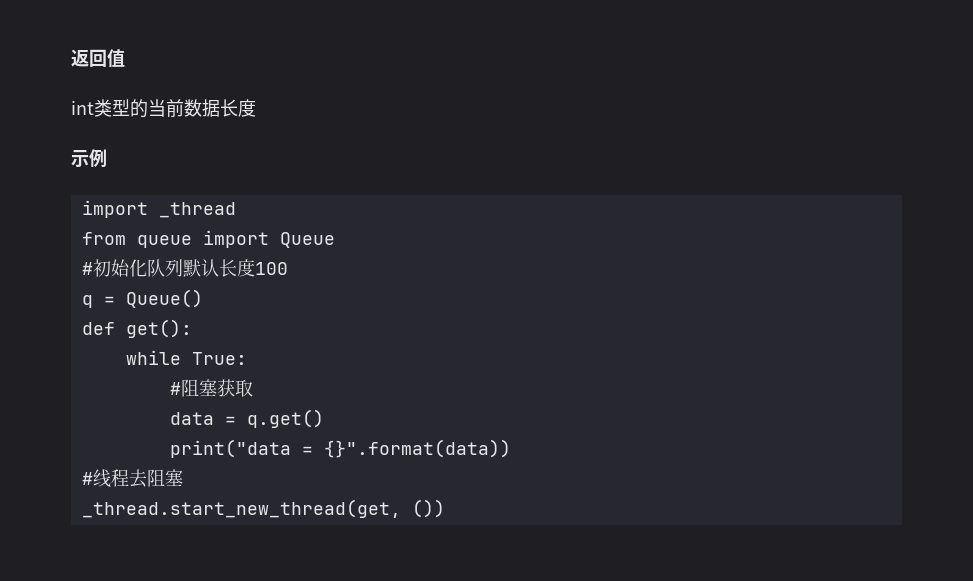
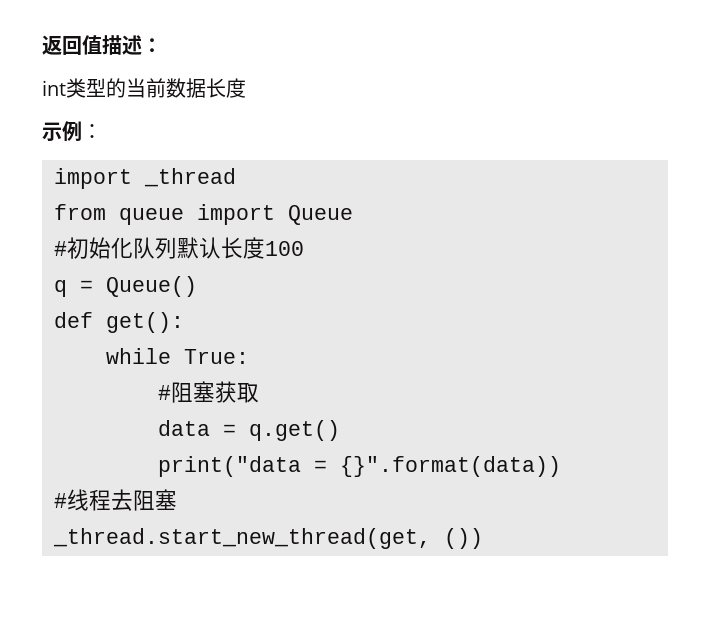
(125, 58) none -> [102,35,162,55] 描述：
(107, 158) none -> [82,124,102,139] ：

